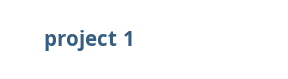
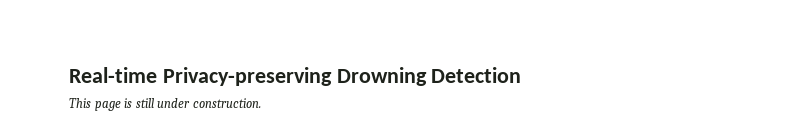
[44,30,135,51] project 1 -> [69,67,522,86] [69,98,261,111] Real-time Privacy-preserving Drowning Detection // This page is still under construction.

